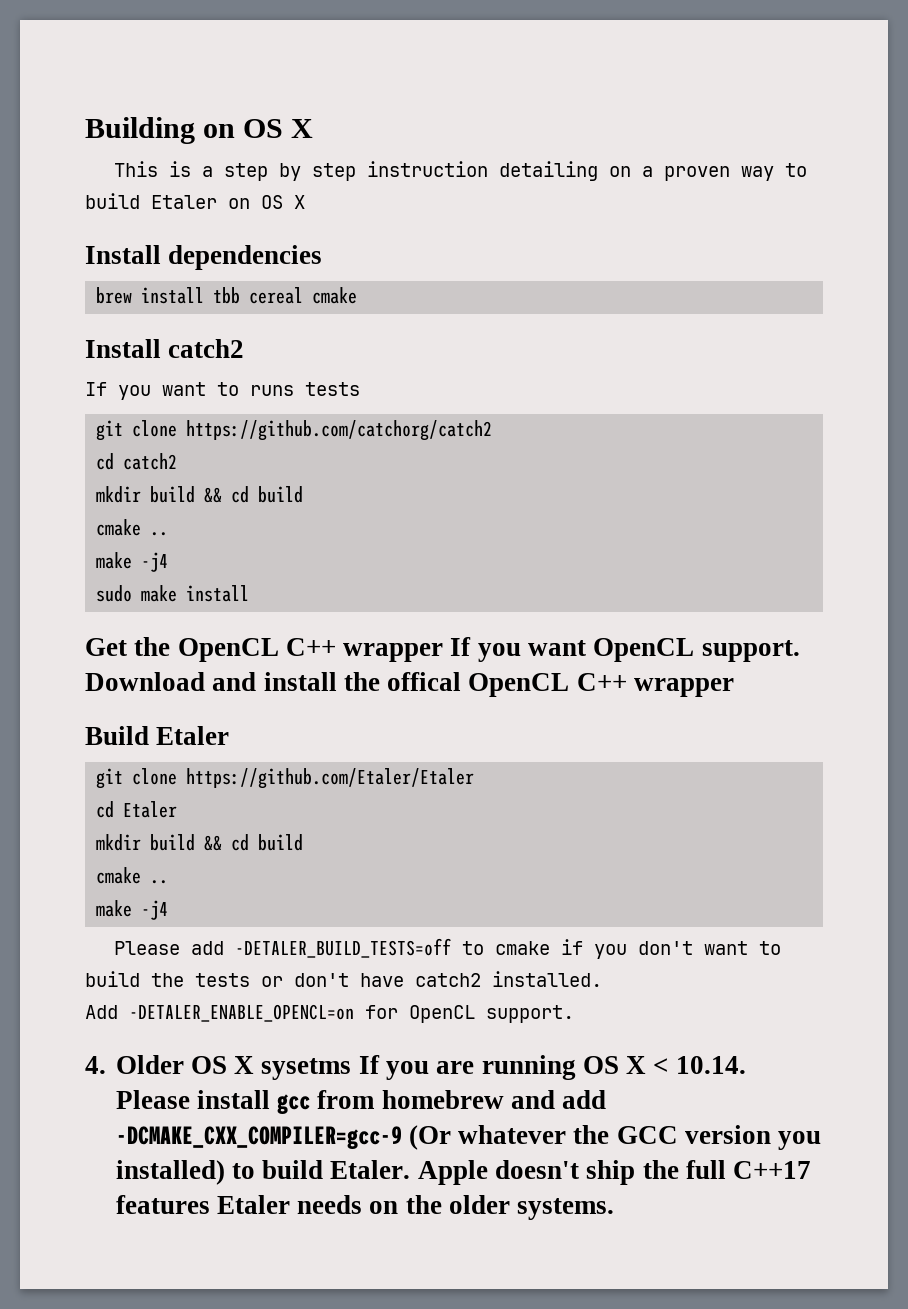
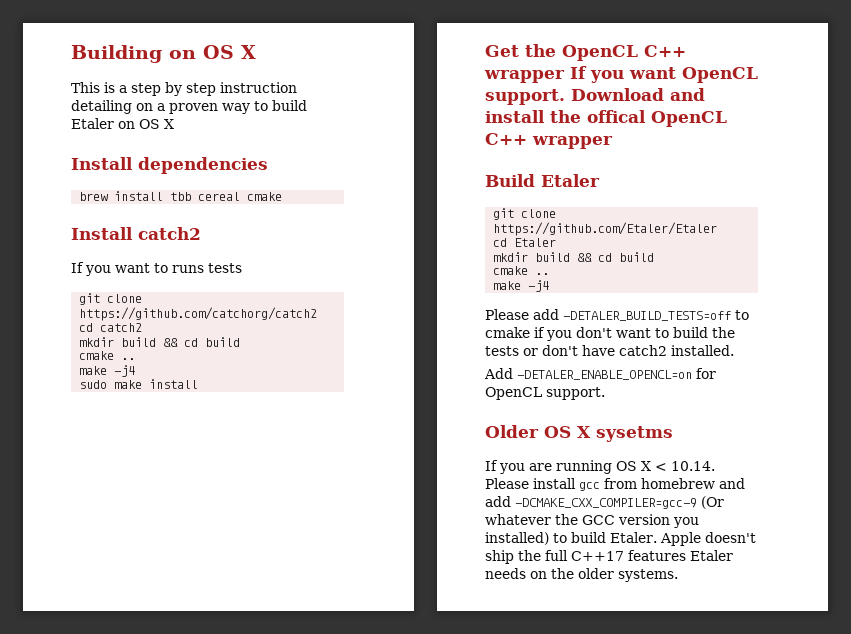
[85,1056,106,1074] 4. -> (605, 393) none
(352, 1069) none -> (673, 434) //

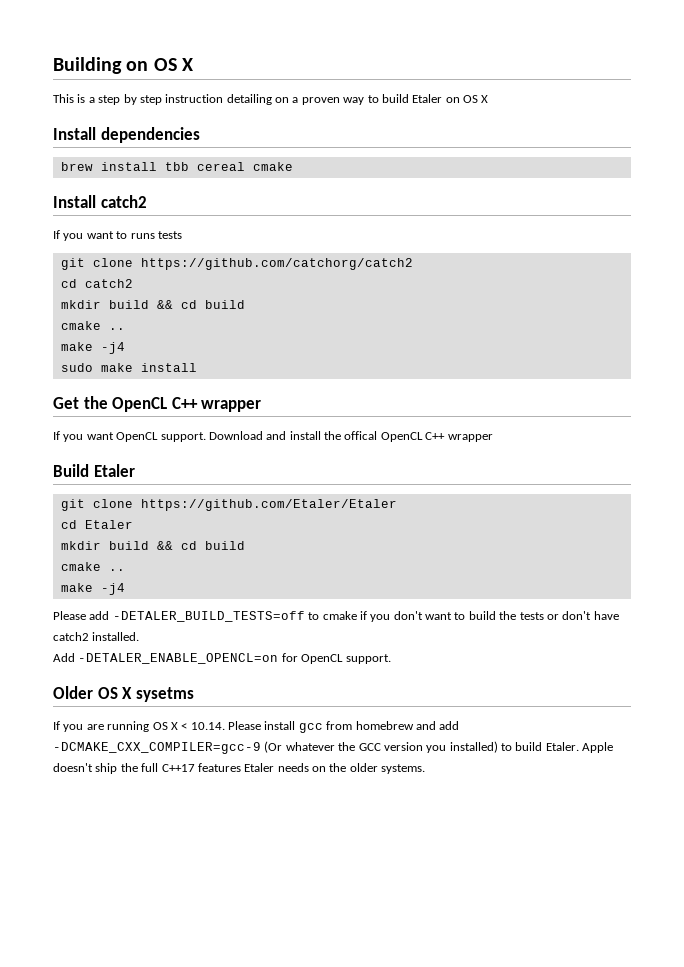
(565, 76) none -> (262, 406) //

